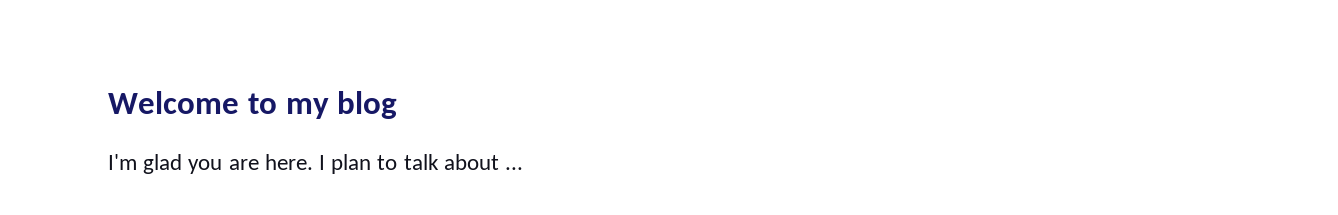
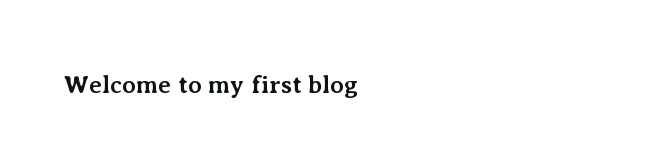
(329, 108) none -> [250,75,302,93] first
[108,154,524,174] // I'm glad you are here. I plan to talk about ... -> (359, 86) none

